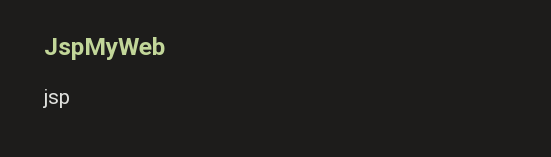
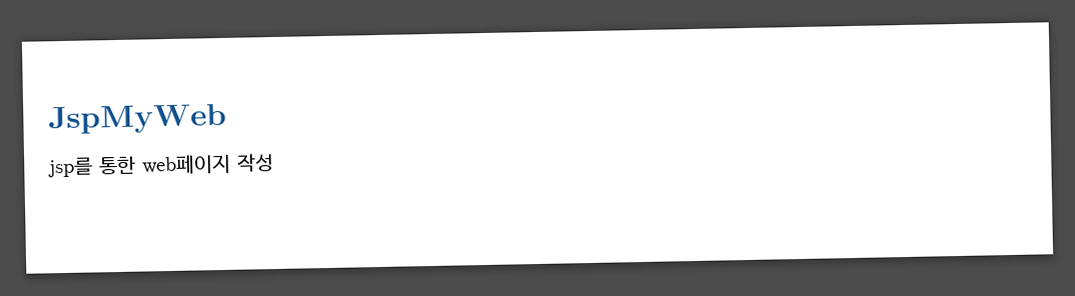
[43,89,70,108] jsp -> [48,153,274,178] jsp를 통한 web페이지 작성

